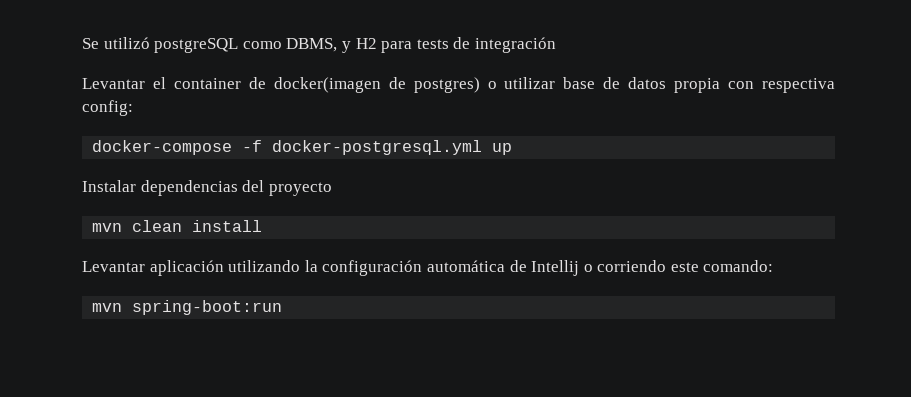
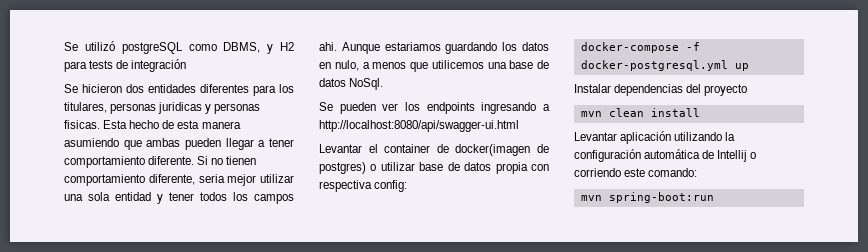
(556, 45) none -> [64,84,294,96] [64,102,261,114] [64,120,241,129] [64,138,294,150] [64,156,257,168] [64,174,294,186] [64,192,294,204] [319,42,549,54] [319,60,549,72] [319,78,384,90] [319,102,550,114] [319,120,519,132] // Se hicieron dos entidades diferentes para los titulares, personas juridicas y personas fisicas. Esta hecho de esta manera asumiendo que ambas pueden llegar a tener comportamiento diferente. Si no tienen comportamiento diferente, seria mejor utilizar una sola entidad y tener todos los campos ahi. Aunque estariamos guardando los datos en nulo, a menos que utilicemos una base de datos NoSql. // Se pueden ver los endpoints ingresando a http://localhost:8080/api/swagger-ui.html

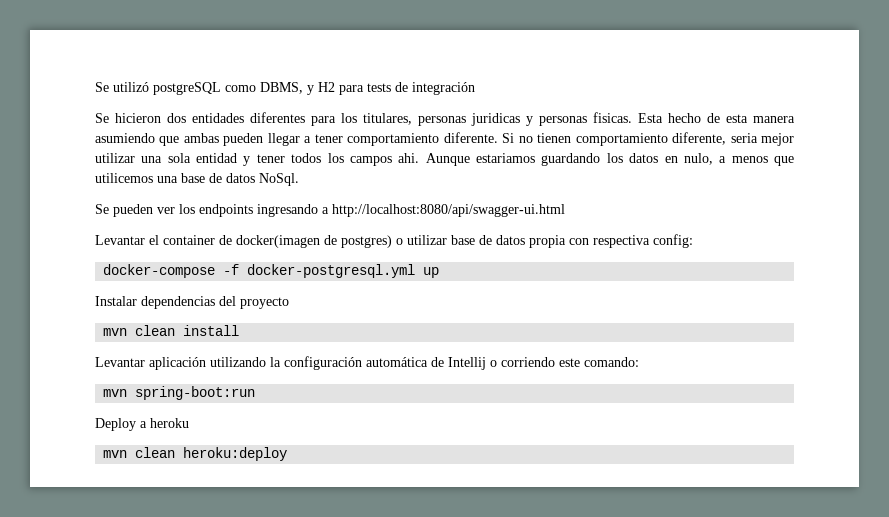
(714, 197) none -> [95,418,189,431] [103,447,288,461] // Deploy a heroku // mvn clean heroku:deploy

